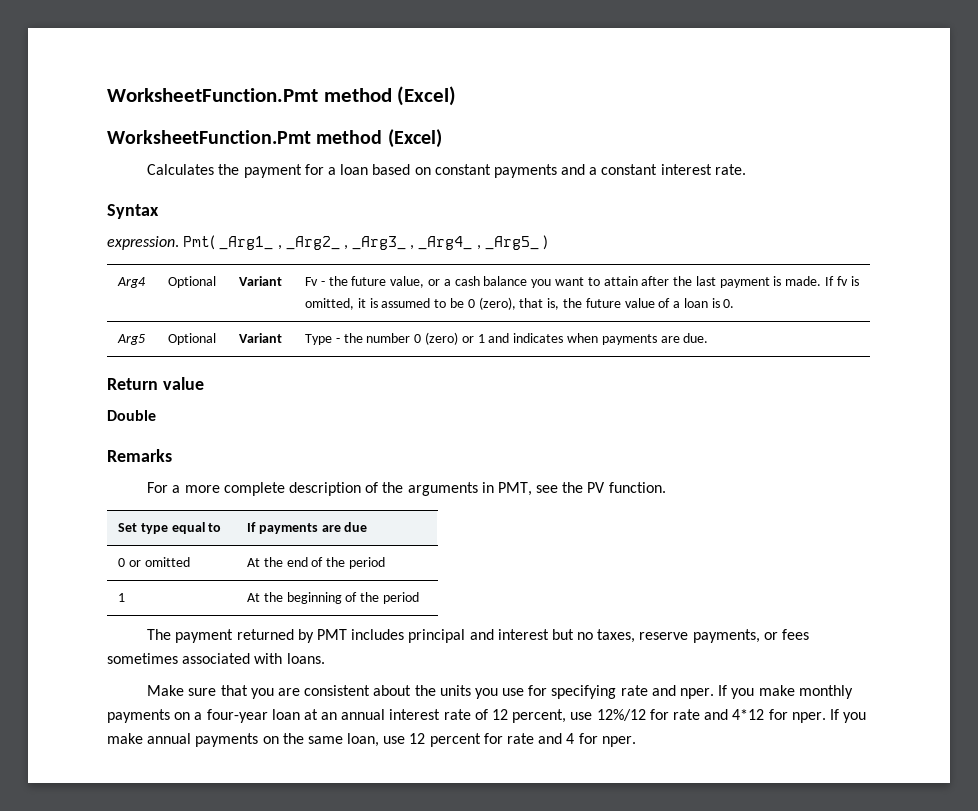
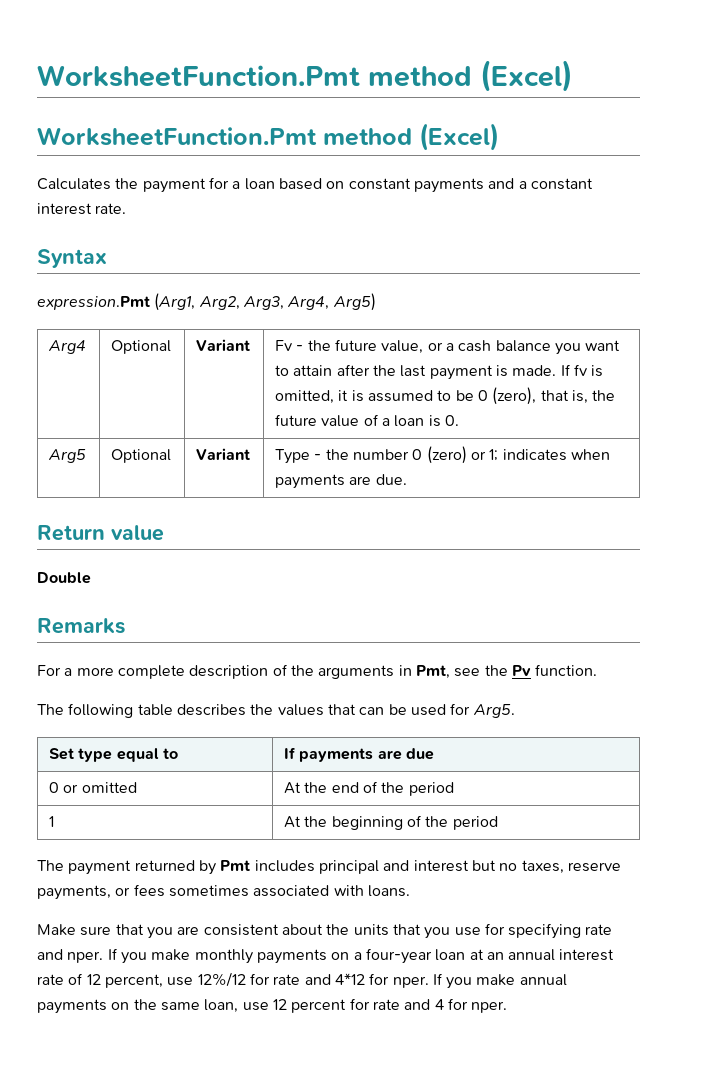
[107,235,549,250] expression. Pmt( _Arg1_ , _Arg2_ , _Arg3_ , _Arg4_ , _Arg5_ ) -> [37,293,376,311] expression.Pmt (Arg1, Arg2, Arg3, Arg4, Arg5)
[477,333,510,343] 1 and -> [489,449,499,461] 1;
[497,482,532,496] PMT, -> [415,665,450,679] Pmt,
[587,482,606,493] PV -> [511,665,531,676] Pv
(666, 487) none -> [37,703,515,718] // The following table describes the values that can be used for Arg5.
[316,629,347,640] PMT -> [220,860,251,871] Pmt
(471, 690) none -> [392,924,421,935] that

